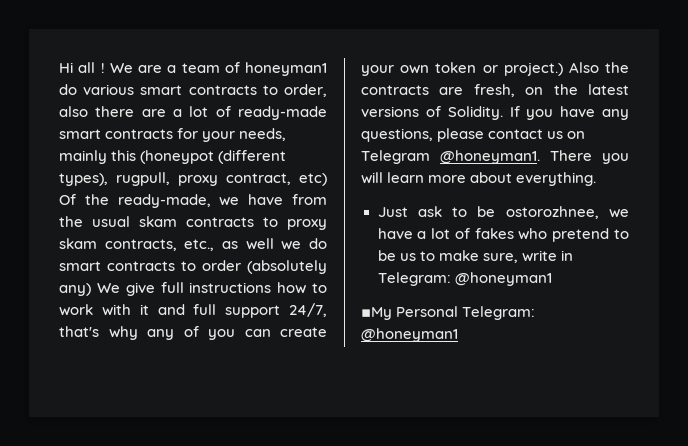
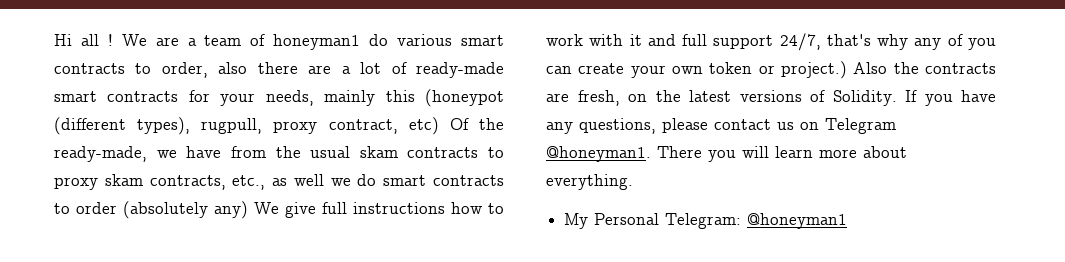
[377,206,629,219] [377,228,629,242] [377,250,573,263] [377,272,552,286] [361,307,392,320] Just ask to be ostorozhnee, we have a lot of fakes who pretend to be us to make sure, write in Telegram: @honeyman1 // ▪My -> [564,213,589,229] My

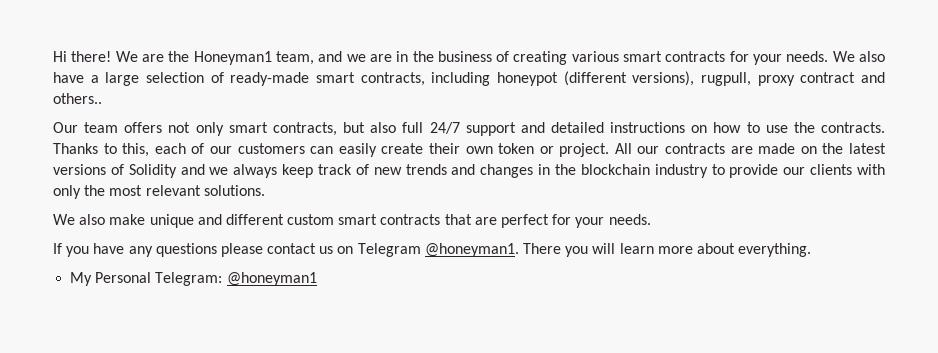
[80,34,505,50] [54,62,505,78] [54,89,504,107] [54,117,505,135] [54,146,504,162] [54,174,504,190] [54,201,504,219] [546,33,996,51] [546,61,919,79] all ! We are a team of honeyman1 do various smart contracts to order, also there are a lot of ready-made smart contracts for your needs, mainly this (honeypot (different types), rugpull, proxy contract, etc) Of the ready-made, we have from the usual skam contracts to proxy skam contracts, etc., as well we do smart contracts to order (absolutely any) We give full instructions how to work with it and full support 24/7, that's why any of you can create your own token or project.) Also the -> [71,51,886,65] [53,71,885,86] [53,93,102,104] [53,122,885,136] [53,143,660,157] there! We are the Honeyman1 team, and we are in the business of creating various smart contracts for your needs. We also have a large selection of ready-made smart contracts, including honeypot (different versions), rugpull, proxy contract and others.. // Our team offers not only smart contracts, but also full 24/7 support and detailed instructions on how to use the contracts. Thanks to this, each of our customers can easily create their own token or project. All our
[577,90,620,106] fresh, -> [758,143,796,154] made
[832,90,897,106] Solidity. -> [128,164,885,178] [53,185,265,199] [53,214,651,228] Solidity and we always keep track of new trends and changes in the blockchain industry to provide our clients with only the most relevant solutions. // We also make unique and different custom smart contracts that are perfect for your needs. //
[579,118,656,134] questions, -> [155,243,217,257] questions

